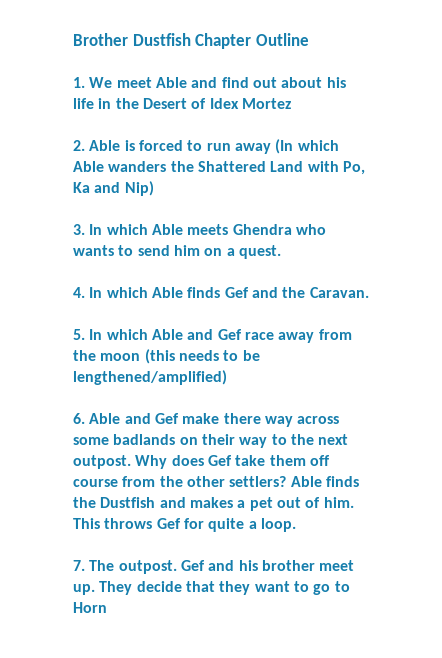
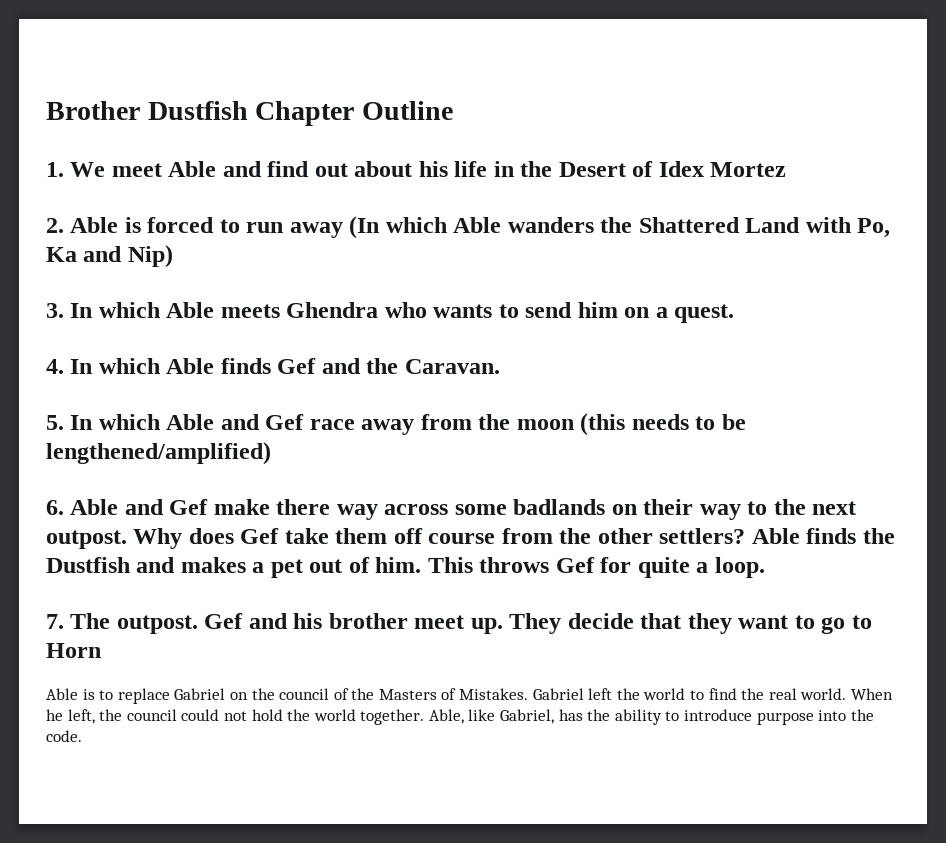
(107, 607) none -> [46,688,893,704] [46,709,874,725] [46,730,82,742] // Able is to replace Gabriel on the council of the Masters of Mistakes. Gabriel left the world to find the real world. When he left, the council could not hold the world together. Able, like Gabriel, has the ability to introduce purpose into the code.

